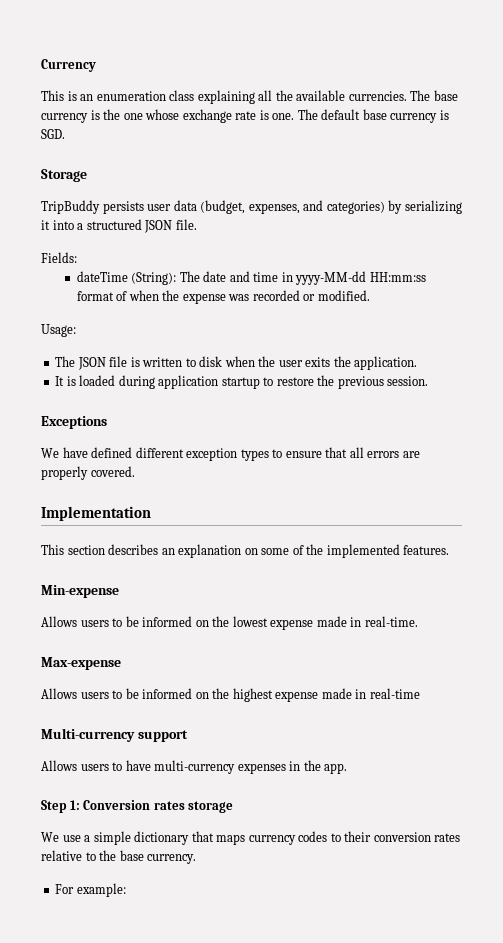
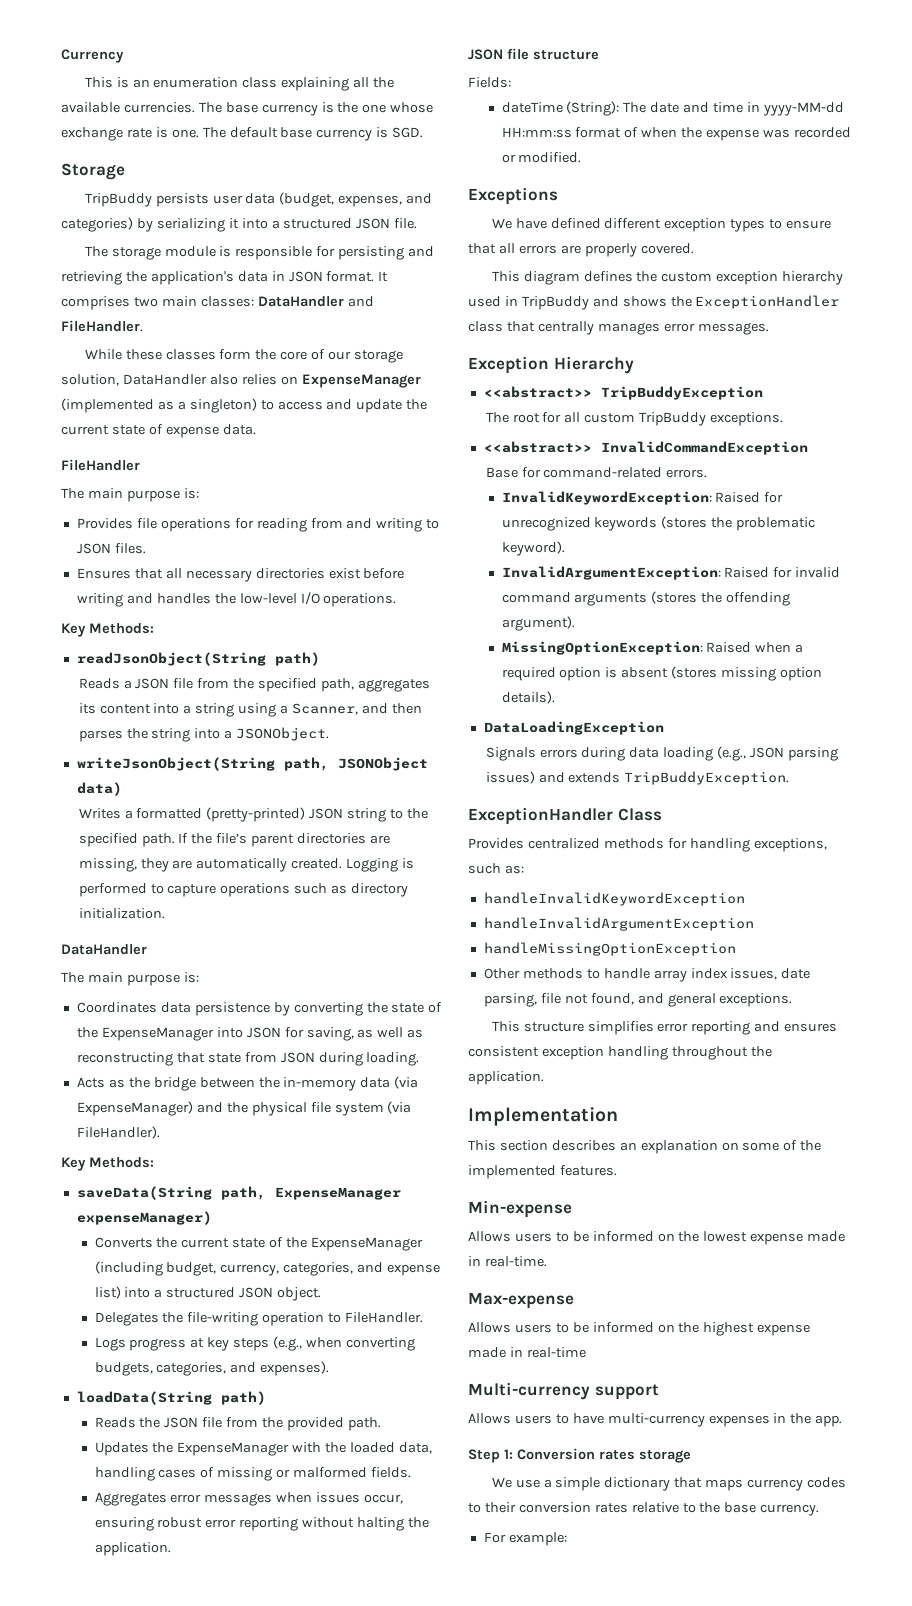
(197, 224) none -> [84,246,435,260] [61,271,389,285] [61,296,374,310] [61,320,143,332] [84,349,404,363] [61,374,421,388] [61,398,428,413] [61,424,256,438] [61,459,140,471] [61,488,199,502] [76,518,440,532] [76,543,146,554] [76,568,405,582] [76,592,397,607] [61,623,154,637] [76,652,320,666] [78,678,430,692] [78,703,422,717] [78,727,330,742] [76,757,428,771] [76,782,122,796] [78,807,429,822] [78,833,391,847] [78,858,415,872] [78,883,409,897] [78,908,165,919] [61,944,147,955] [61,972,199,986] [76,1002,443,1016] [76,1027,424,1041] [76,1052,420,1066] [76,1076,419,1091] [76,1101,412,1116] [76,1126,160,1139] [61,1157,154,1171] [76,1186,401,1200] [76,1211,212,1225] [94,1237,424,1251] [94,1261,441,1276] [94,1286,322,1301] [94,1312,424,1326] [94,1336,415,1351] [94,1361,330,1376] [76,1391,266,1405] [94,1417,381,1431] [94,1442,433,1456] [94,1467,412,1481] [94,1492,404,1506] [94,1517,430,1531] [94,1542,171,1556] [468,48,599,60] // The storage module is responsible for persisting and retrieving the application's data in JSON format. It comprises two main classes: DataHandler and FileHandler. // While these classes form the core of our storage solution, DataHandler also relies on ExpenseManager (implemented as a singleton) to access and update the current state of expense data. // FileHandler // The main purpose is: // Provides file operations for reading from and writing to JSON files. // Ensures that all necessary directories exist before writing and handles the low-level I/O operations. // Key Methods: // readJsonObject(String path) // Reads a JSON file from the specified path, aggregates its content into a string using a Scanner, and then parses the string into a JSONObject. // writeJsonObject(String path, JSONObject data) // Writes a formatted (pretty-printed) JSON string to the specified path. If the file’s parent directories are missing, they are automatically created. Logging is performed to capture operations such as directory initialization. // DataHandler // The main purpose is: // Coordinates data persistence by converting the state of the ExpenseManager into JSON for saving, as well as reconstructing that state from JSON during loading. // Acts as the bridge between the in-memory data (via ExpenseManager) and the physical file system (via FileHandler). // Key Methods: // saveData(String path, ExpenseManager expenseManager) // Converts the current state of the ExpenseManager (including budget, currency, categories, and expense list) into a structured JSON object. // Delegates the file-writing operation to FileHandler. // Logs progress at key steps (e.g., when converting budgets, categories, and expenses). // loadData(String path) // Reads the JSON file from the provided path. // Updates the ExpenseManager with the loaded data, handling cases of missing or malformed fields. // Aggregates error messages when issues occur, ensuring robust error reporting without halting the application. // JSON file structure
[41,324,76,337] [55,356,418,370] [55,375,429,389] // Usage: // The JSON file is written to disk when the user exits the application. // It is loaded during application startup to restore the previous session. -> (582, 157) none
(135, 471) none -> [491,271,844,285] [468,295,840,310] [468,321,769,335] [468,356,634,374] [483,386,763,400] [485,412,784,426] [483,441,808,455] [485,467,708,478] [501,491,784,505] [501,516,816,531] [501,541,565,556] [501,566,841,580] [501,591,791,606] [501,616,575,631] [501,641,804,655] [501,666,823,681] [501,691,555,704] [483,721,664,735] [485,746,839,761] [485,771,790,785] [468,807,662,825] [468,838,827,852] [468,863,524,874] [483,892,745,906] [483,917,754,931] [483,942,736,956] [483,968,811,982] [483,993,793,1007] [491,1021,838,1035] [468,1046,772,1060] [468,1071,544,1085] // This diagram defines the custom exception hierarchy used in TripBuddy and shows the ExceptionHandler class that centrally manages error messages. // Exception Hierarchy // <<abstract>> TripBuddyException // The root for all custom TripBuddy exceptions. // <<abstract>> InvalidCommandException // Base for command-related errors. // InvalidKeywordException: Raised for unrecognized keywords (stores the problematic keyword). // InvalidArgumentException: Raised for invalid command arguments (stores the offending argument). // MissingOptionException: Raised when a required option is absent (stores missing option details). // DataLoadingException // Signals errors during data loading (e.g., JSON parsing issues) and extends TripBuddyException. // ExceptionHandler Class // Provides centralized methods for handling exceptions, such as: // handleInvalidKeywordException // handleInvalidArgumentException // handleMissingOptionException // Other methods to handle array index issues, date parsing, file not found, and general exceptions. // This structure simplifies error reporting and ensures consistent exception handling throughout the application.

